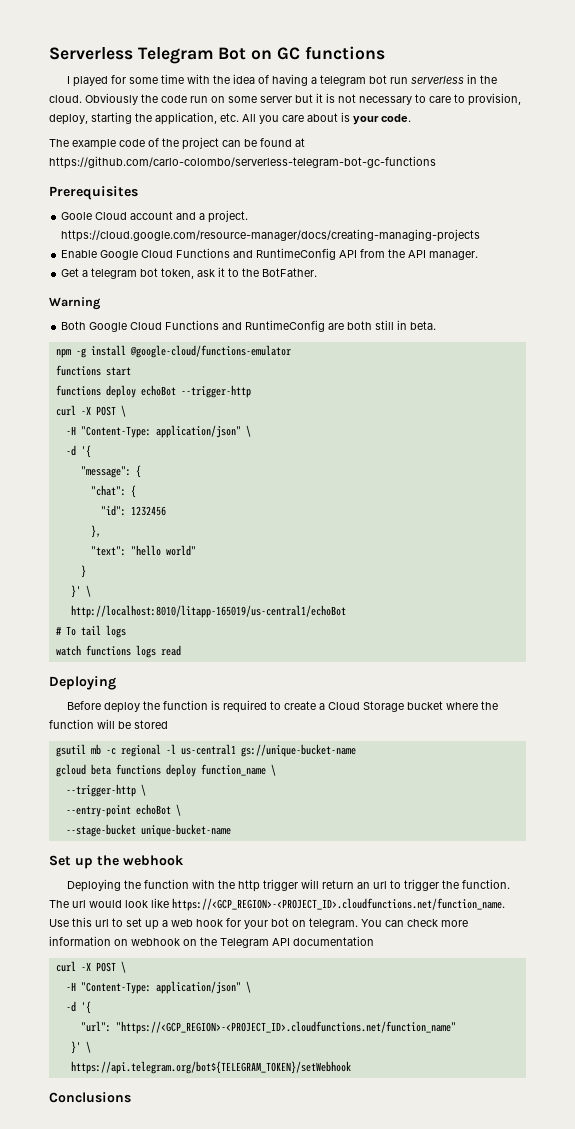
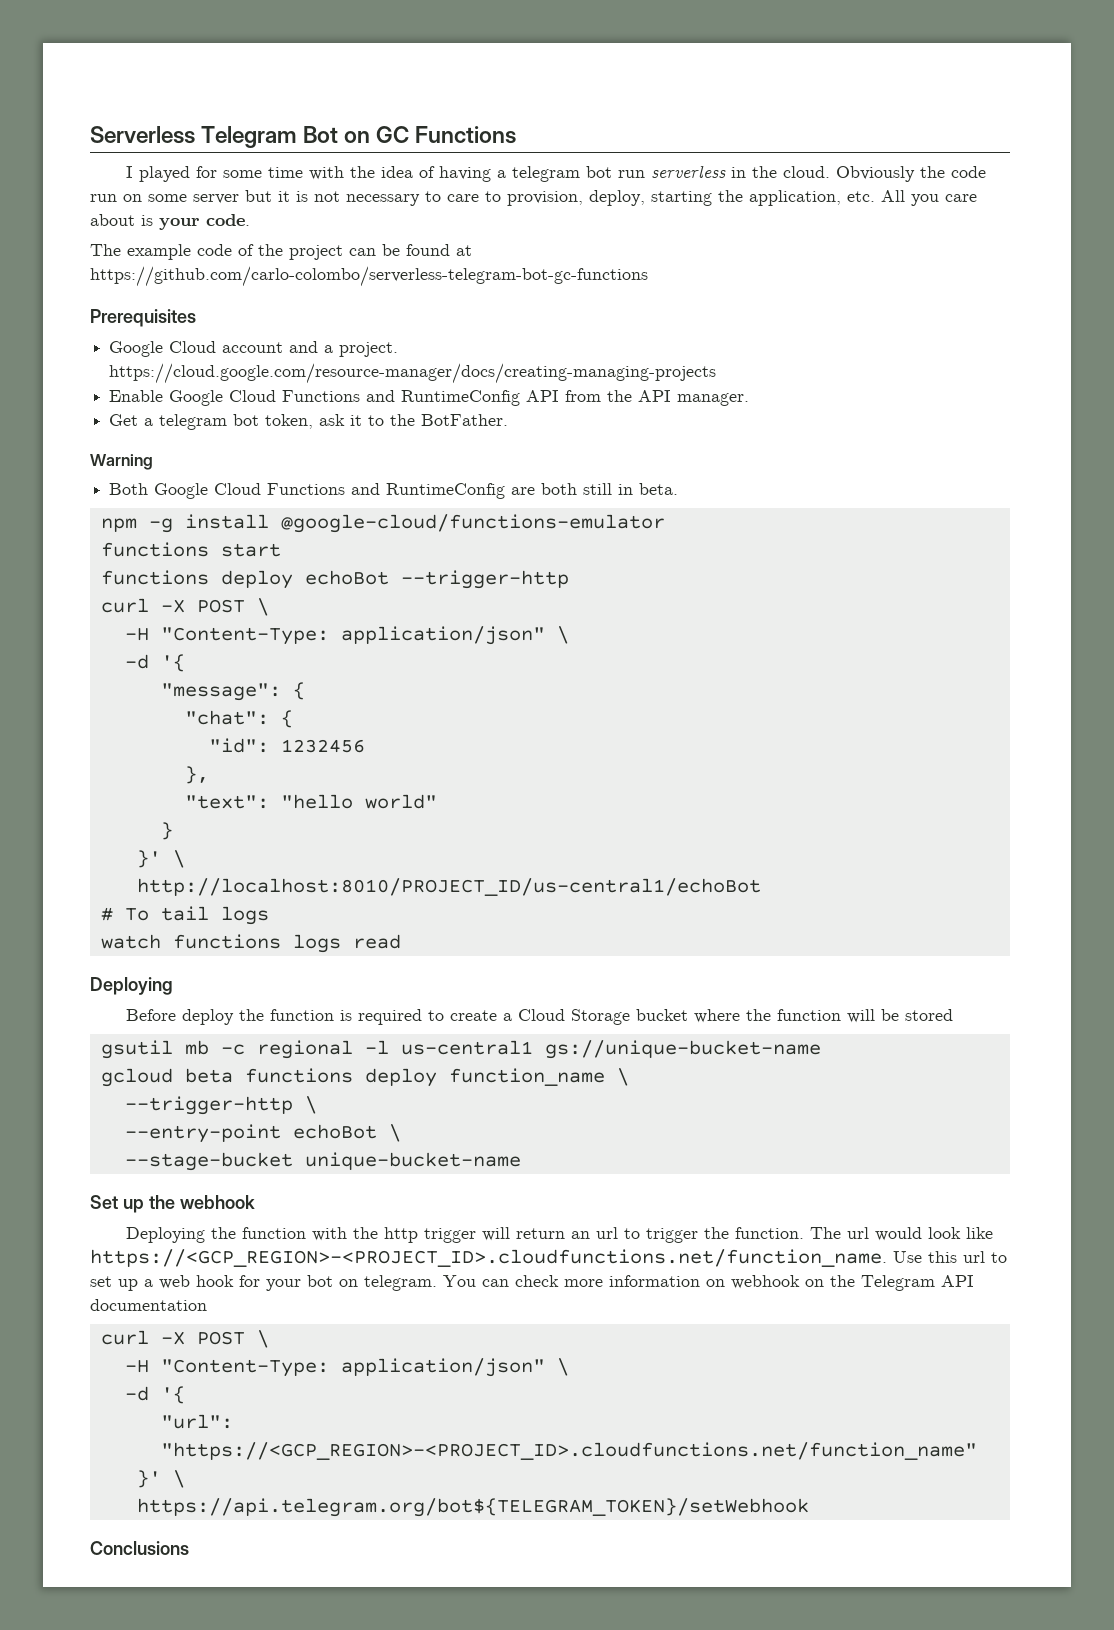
[304,46,385,60] functions -> [415,126,517,144] Functions
[61,212,93,220] Goole -> [109,341,164,357] Google
[70,605,346,618] http://localhost:8010/litapp-165019/us-central1/echoBot -> [136,878,761,896] http://localhost:8010/PROJECT_ID/us-central1/echoBot

